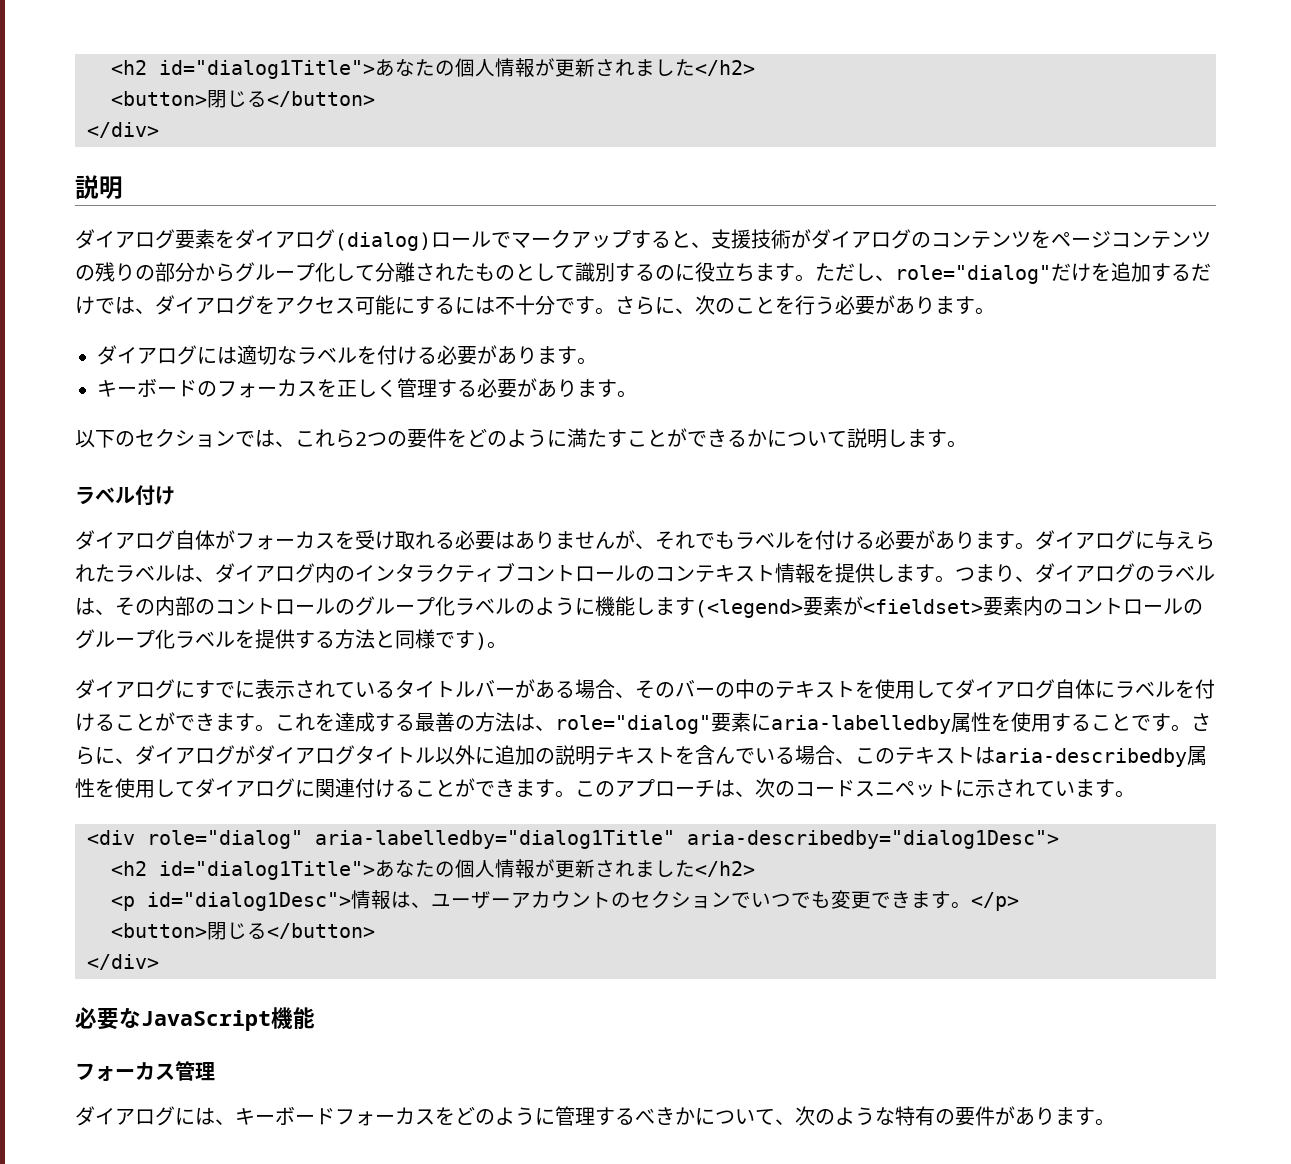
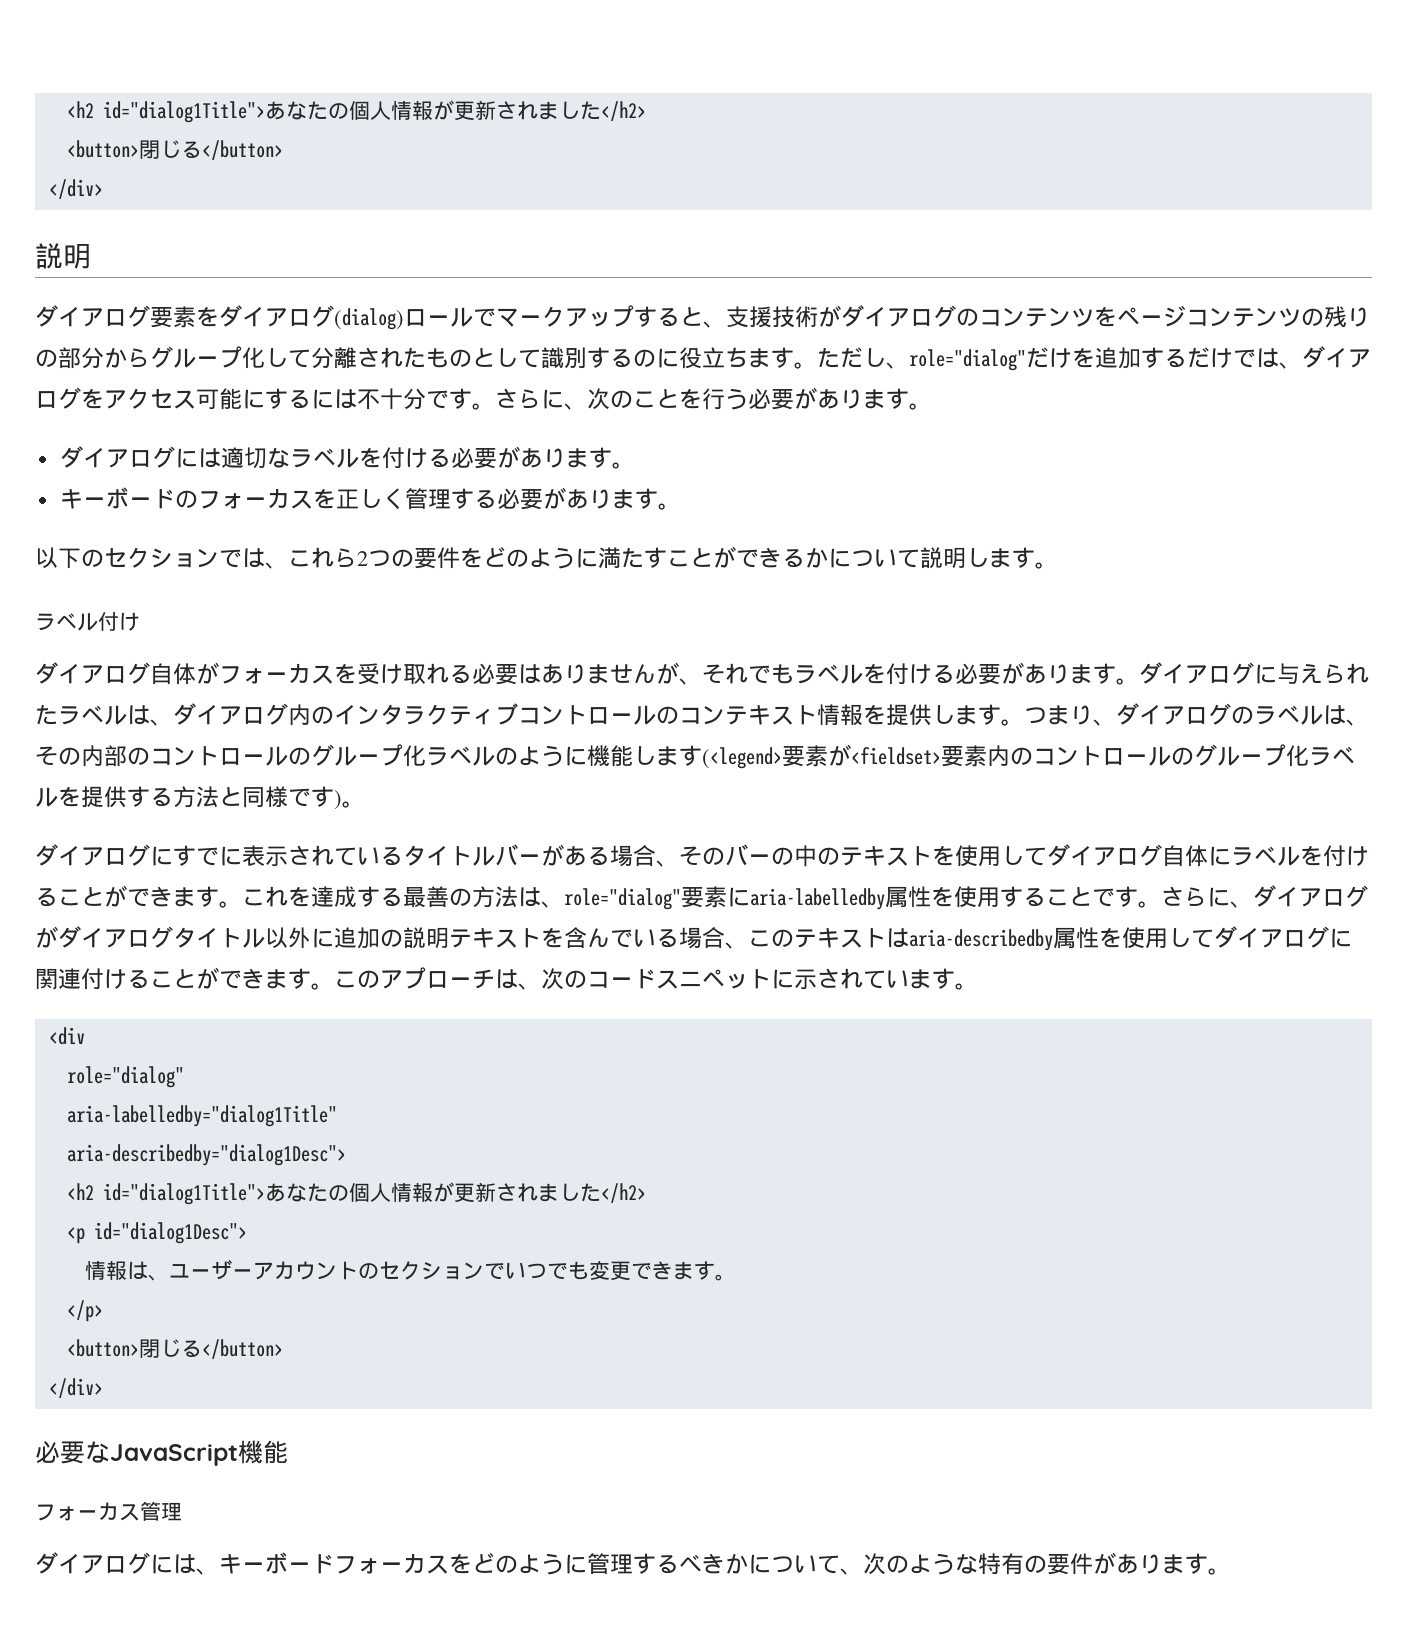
[147,830,303,849] role="dialog" -> [66,1066,184,1088] // role="dialog" //
(675, 839) none -> (337, 1116) //
(351, 901) none -> (247, 1233) //
(971, 905) none -> (736, 1277) //

